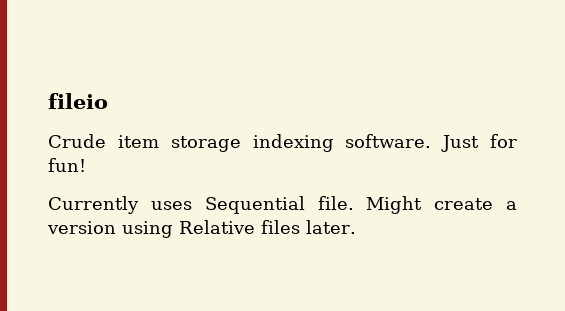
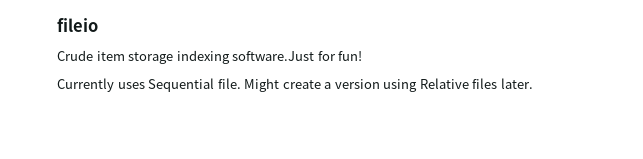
[345,134,480,152] software. Just -> [232,51,315,61] software.Just

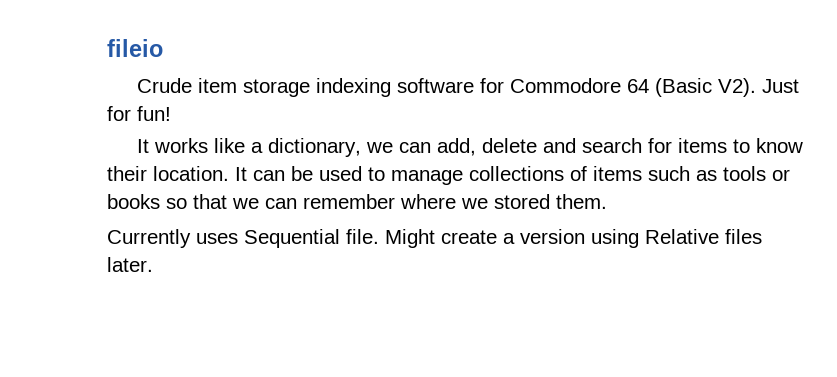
[232,51,363,61] software.Just for fun! -> [397,78,800,97] [107,106,171,121] [137,138,804,157] [107,166,790,185] [107,194,607,209] software for Commodore 64 (Basic V2). Just for fun! // It works like a dictionary, we can add, delete and search for items to know their location. It can be used to manage collections of items such as tools or books so that we can remember where we stored them.

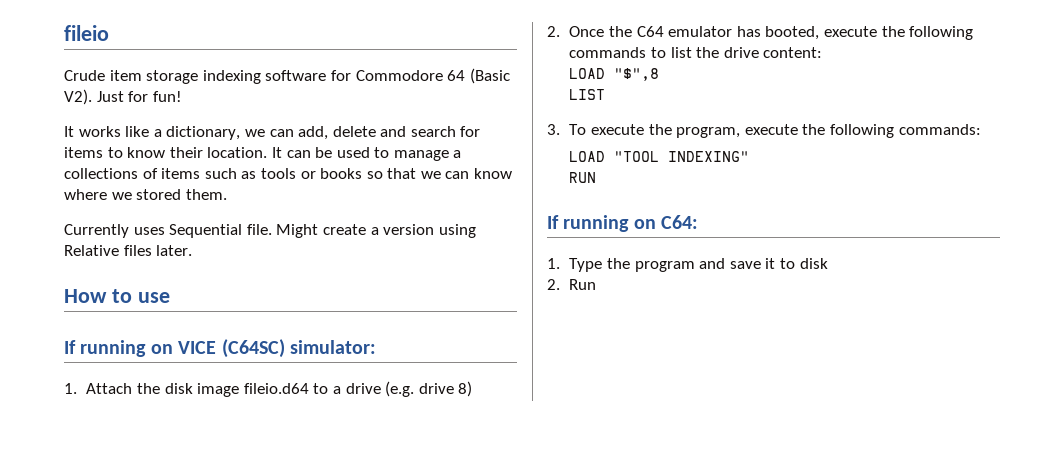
(463, 177) none -> [453,150,462,158] a
[303,194,395,209] remember -> [474,168,513,179] know
(153, 264) none -> [64,289,170,303] [64,339,376,358] [64,381,473,397] [547,26,974,40] [569,47,823,58] [569,68,660,81] [569,89,606,100] [547,124,981,138] [569,151,750,162] [569,172,597,183] [547,215,699,232] [547,258,828,272] [547,279,597,290] // How to use // If running on VICE (C64SC) simulator: // 1. Attach the disk image fileio.d64 to a drive (e.g. drive 8) // 2. Once the C64 emulator has booted, execute the following commands to list the drive content: // LOAD "$",8 // LIST // 3. To execute the program, execute the following commands: // LOAD "TOOL INDEXING" // RUN // If running on C64: // 1. Type the program and save it to disk // 2. Run

